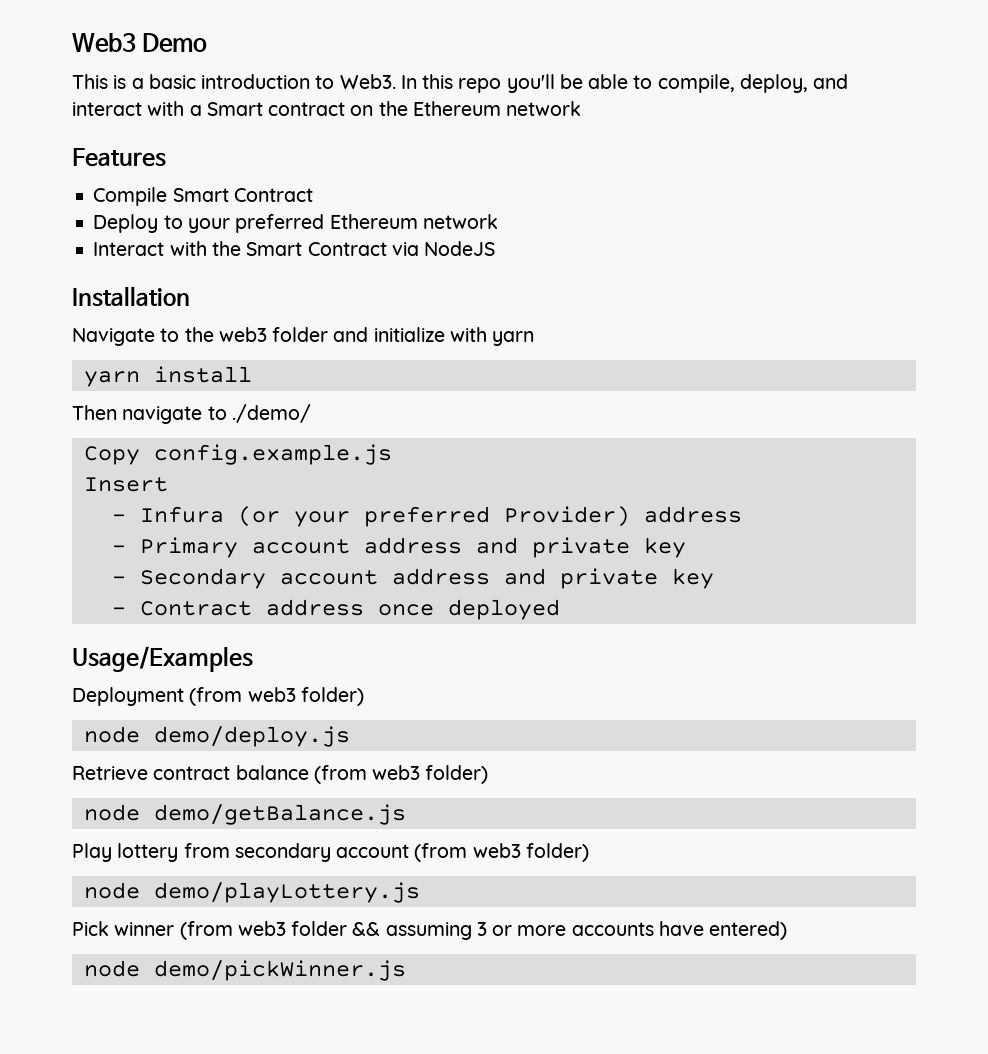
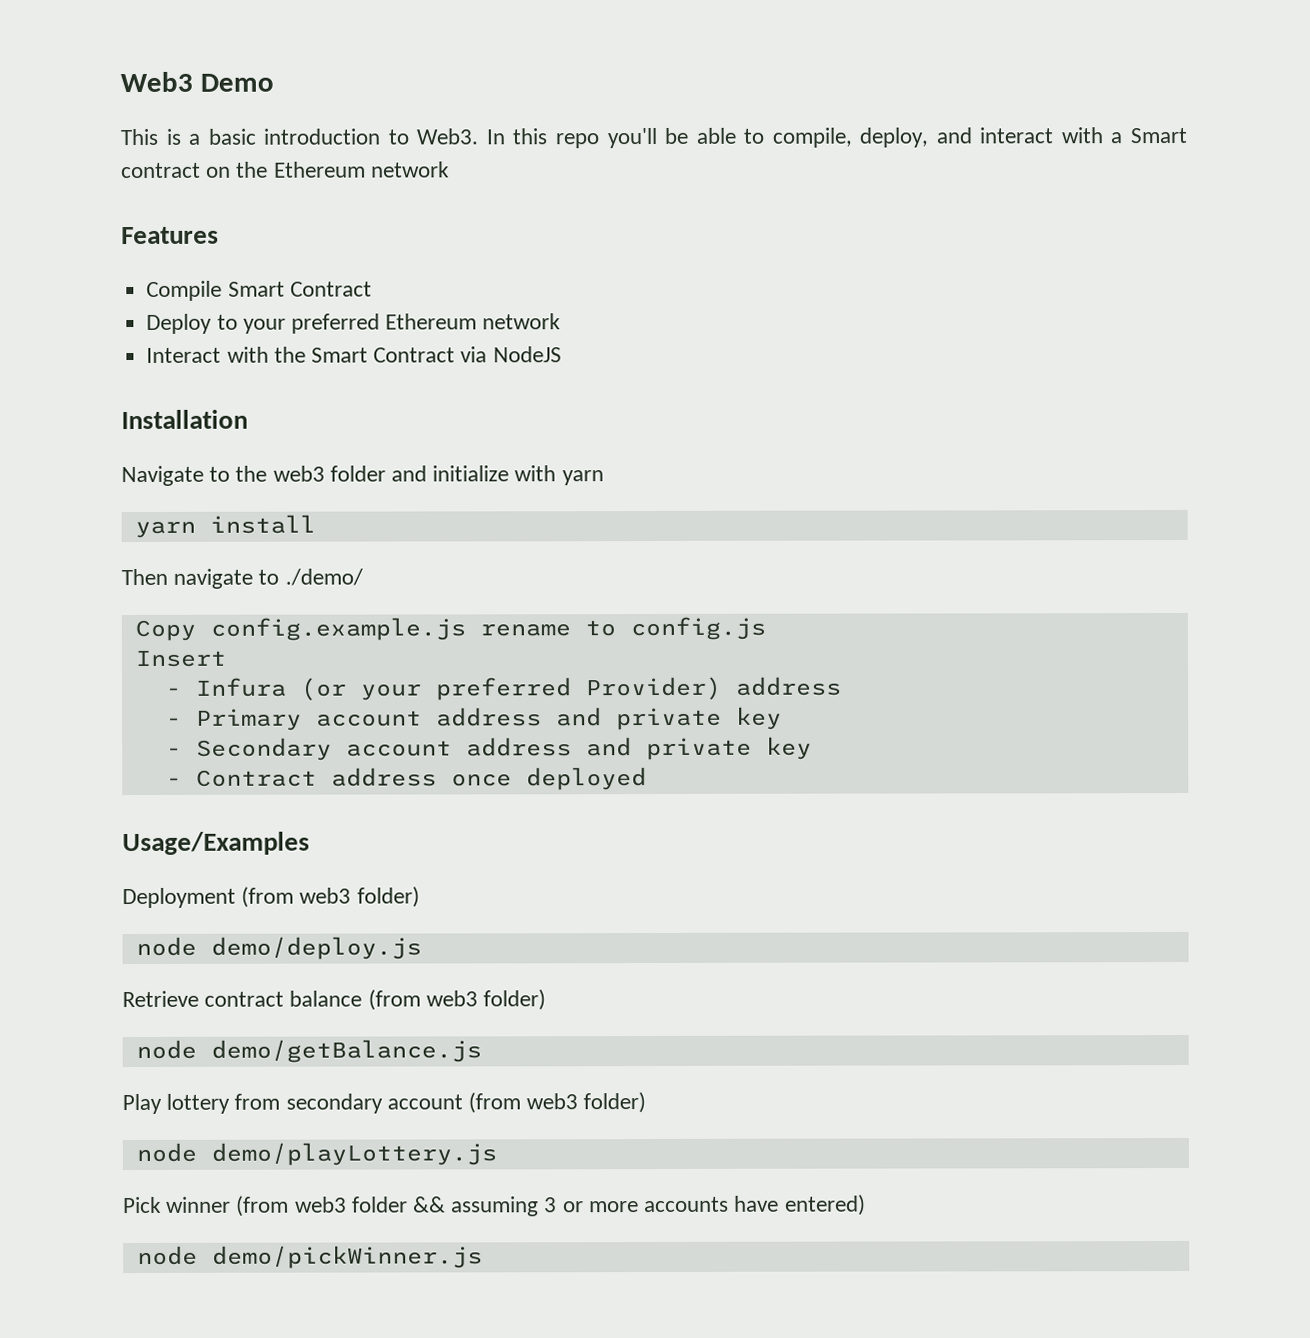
(392, 454) none -> [479,616,766,641] rename to config.js

